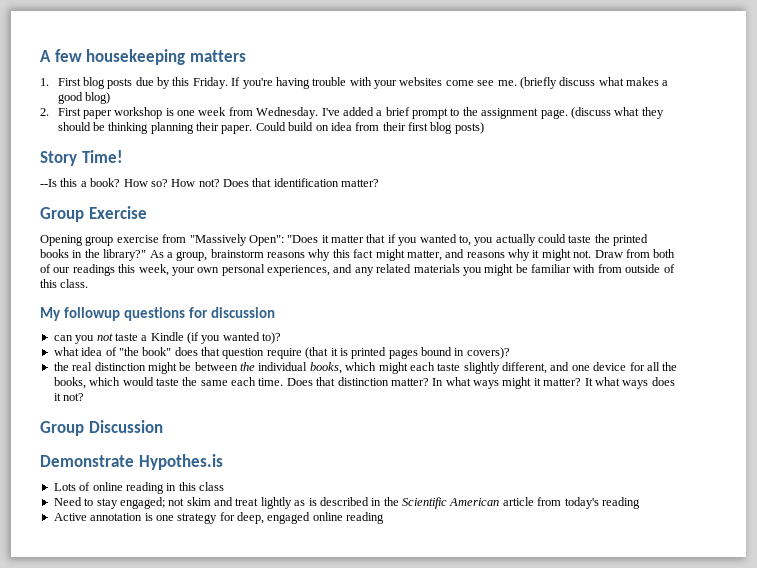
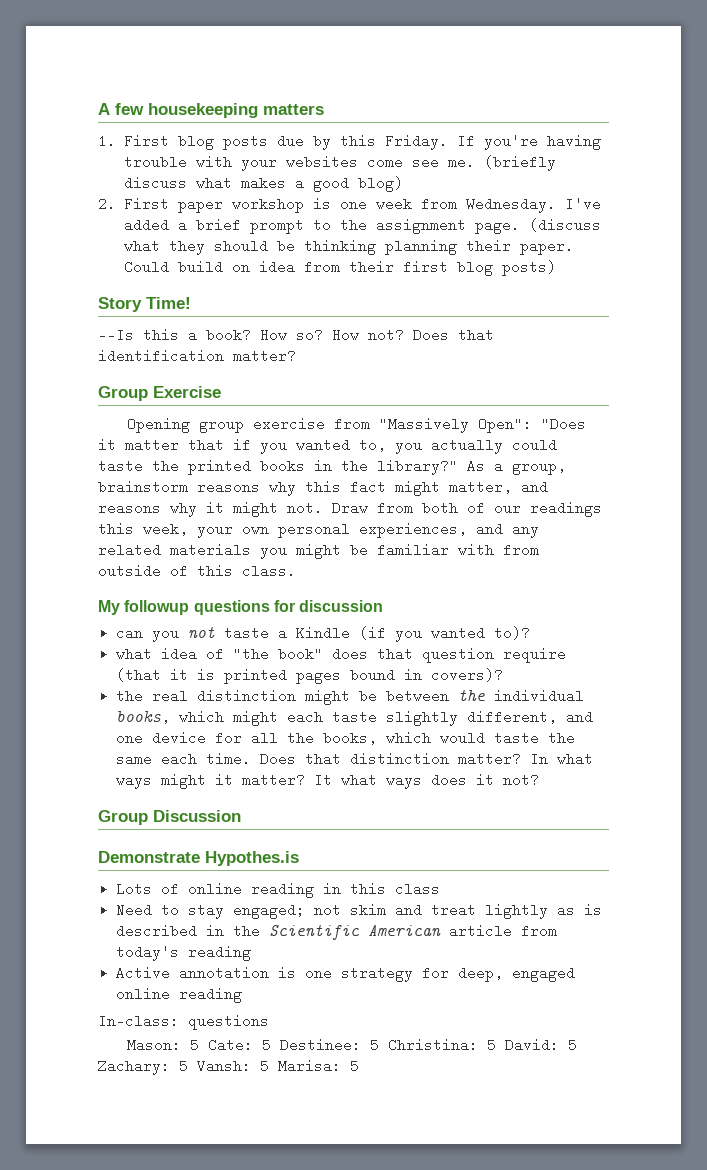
(385, 518) none -> [98,1014,269,1030] [127,1038,578,1052] [98,1059,359,1075] // In-class: questions // Mason: 5 Cate: 5 Destinee: 5 Christina: 5 David: 5 Zachary: 5 Vansh: 5 Marisa: 5

